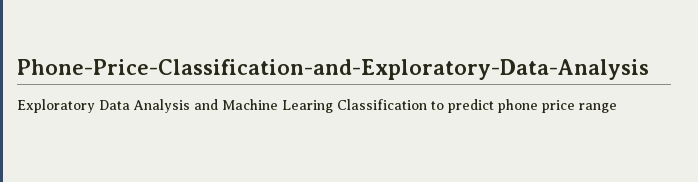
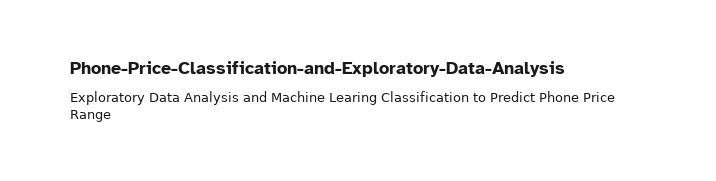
[448,99,617,113] predict phone price range -> [490,91,615,102] [70,110,111,122] Predict Phone Price Range

